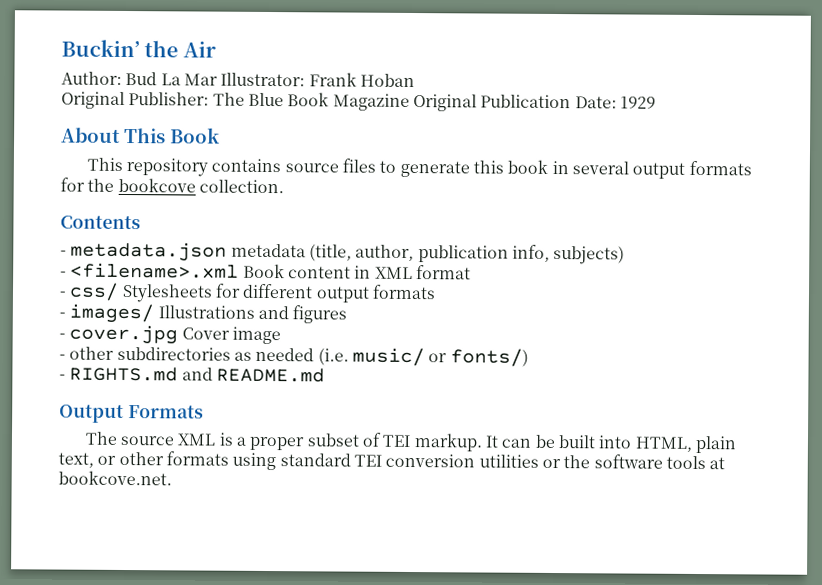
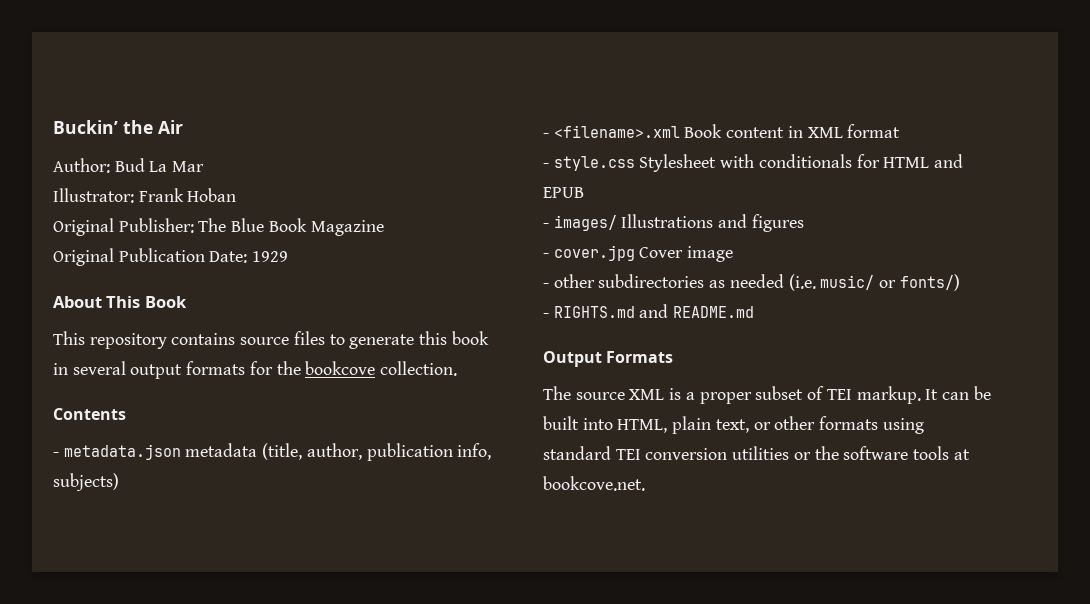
(218, 79) none -> (205, 166) //
(410, 102) none -> (384, 228) //
[69,282,436,303] css/ Stylesheets for different output formats -> [553,154,964,172] [543,187,584,198] style.css Stylesheet with conditionals for HTML and EPUB

